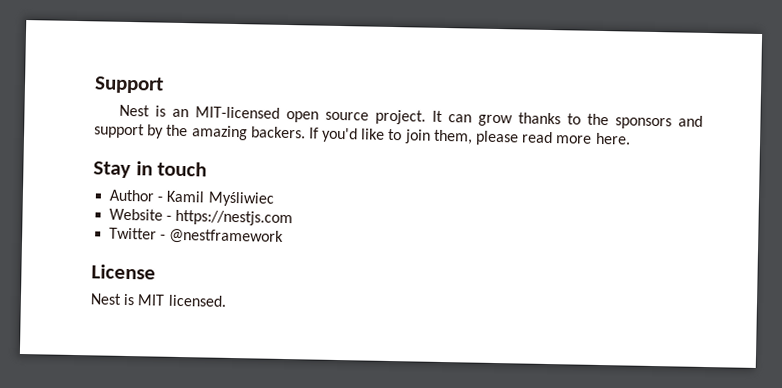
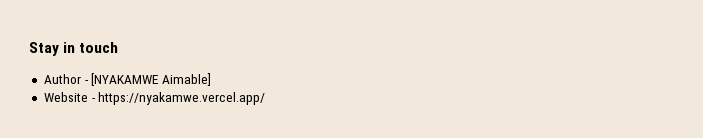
[94,76,164,94] [119,104,703,130] [94,123,631,146] Support // Nest is an MIT-licensed open source project. It can grow thanks to the sponsors and support by the amazing backers. If you'd like to join them, please read more here. // -> (29, 49) none
[166,190,275,207] Kamil Myśliwiec -> [91,73,211,86] [NYAKAMWE Aimable]
[175,209,294,227] [109,227,285,245] [91,264,156,280] [90,293,227,307] https://nestjs.com // Twitter - @nestframework // License // Nest is MIT licensed. -> [98,92,266,105] https://nyakamwe.vercel.app/

